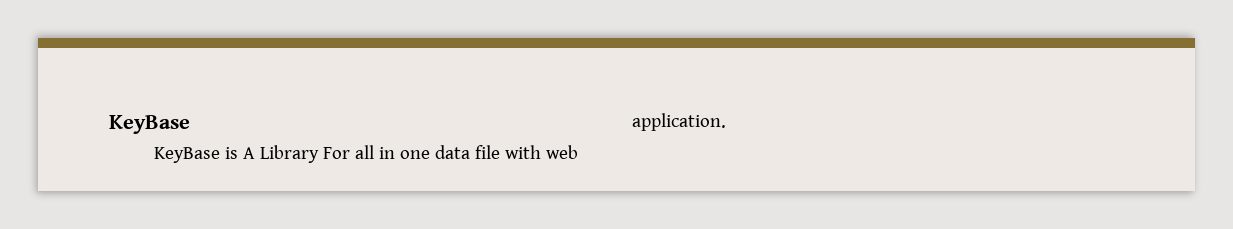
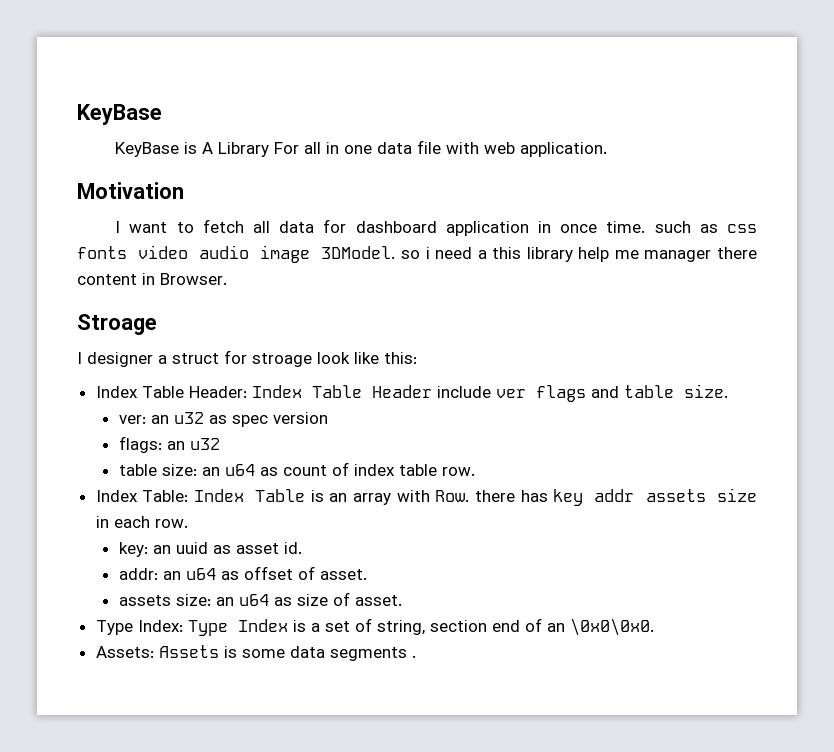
(726, 122) none -> [77,182,184,199] [115,219,757,236] [77,245,757,263] [77,273,227,285] [77,314,157,335] [77,350,417,367] [95,384,728,402] [118,412,328,427] [118,436,220,453] [118,462,475,476] [95,488,758,506] [95,516,188,528] [118,542,302,557] [118,566,367,580] [118,592,402,606] [95,618,654,636] [95,645,416,661] // Motivation // I want to fetch all data for dashboard application in once time. such as css fonts video audio image 3DModel. so i need a this library help me manager there content in Browser. // Stroage // I designer a struct for stroage look like this: // Index Table Header: Index Table Header include ver flags and table size. // ver: an u32 as spec version // flags: an u32 // table size: an u64 as count of index table row. // Index Table: Index Table is an array with Row. there has key addr assets size in each row. // key: an uuid as asset id. // addr: an u64 as offset of asset. // assets size: an u64 as size of asset. // Type Index: Type Index is a set of string, section end of an \0x0\0x0. // Assets: Assets is some data segments .

